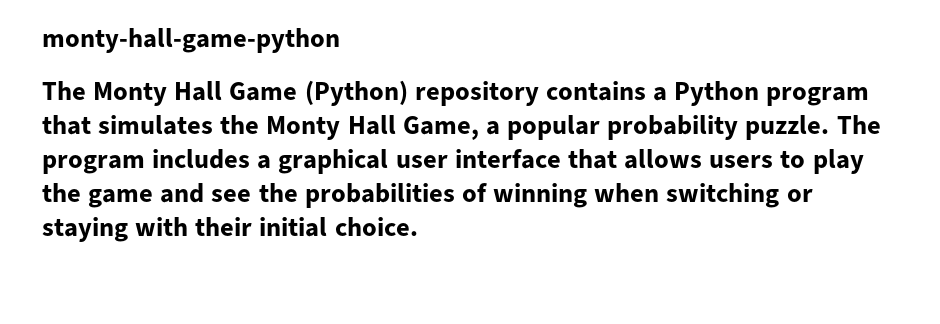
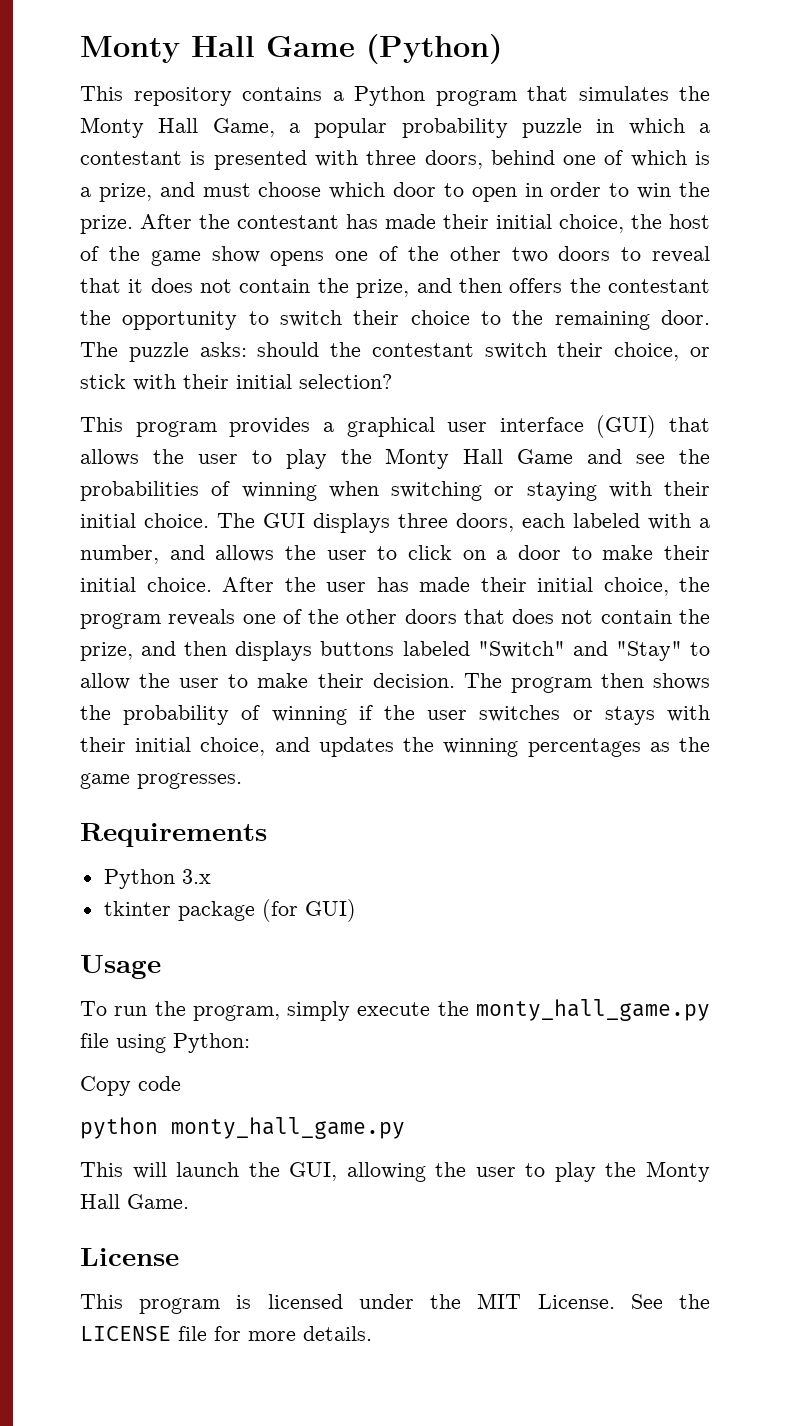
[42,28,340,53] [42,81,86,100] monty-hall-game-python // The -> (80, 49) none
(408, 93) none -> [80,86,123,101] // This
[745,115,881,140] [42,149,251,174] puzzle. The program includes -> [522,118,711,138] [80,150,710,170] [80,182,710,202] [80,214,710,234] [80,246,710,266] [80,278,711,298] [80,310,710,330] [80,342,710,362] [80,374,392,391] [80,417,311,437] puzzle in which a contestant is presented with three doors, behind one of which is a prize, and must choose which door to open in order to win the prize. After the contestant has made their initial choice, the host of the game show opens one of the other two doors to reveal that it does not contain the prize, and then offers the contestant the opportunity to switch their choice to the remaining door. The puzzle asks: should the contestant switch their choice, or stick with their initial selection? // This program provides
(561, 159) none -> [596,415,657,438] (GUI)
[709,149,864,174] [42,183,154,208] users to play the game -> [152,448,574,469] the user to play the Monty Hall Game
(418, 226) none -> [217,513,710,533] [80,545,710,564] [80,577,710,596] [80,609,710,629] [80,641,710,661] [80,673,711,693] [80,705,710,725] [80,737,710,757] [80,773,242,789] [80,823,267,847] [103,869,211,889] [103,899,356,922] [80,955,161,979] [80,999,710,1021] [80,1033,250,1053] [80,1076,181,1096] [80,1117,405,1139] [80,1161,710,1182] [80,1194,189,1209] [80,1248,179,1266] [80,1293,710,1314] [80,1326,372,1341] The GUI displays three doors, each labeled with a number, and allows the user to click on a door to make their initial choice. After the user has made their initial choice, the program reveals one of the other doors that does not contain the prize, and then displays buttons labeled "Switch" and "Stay" to allow the user to make their decision. The program then shows the probability of winning if the user switches or stays with their initial choice, and updates the winning percentages as the game progresses. // Requirements // Python 3.x // tkinter package (for GUI) // Usage // To run the program, simply execute the monty_hall_game.py file using Python: // Copy code // python monty_hall_game.py // This will launch the GUI, allowing the user to play the Monty Hall Game. // License // This program is licensed under the MIT License. See the LICENSE file for more details.

